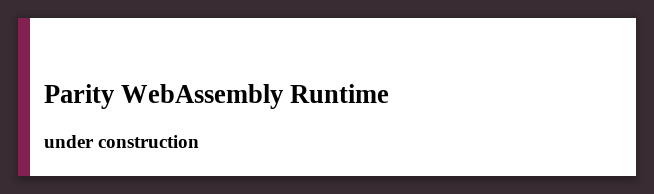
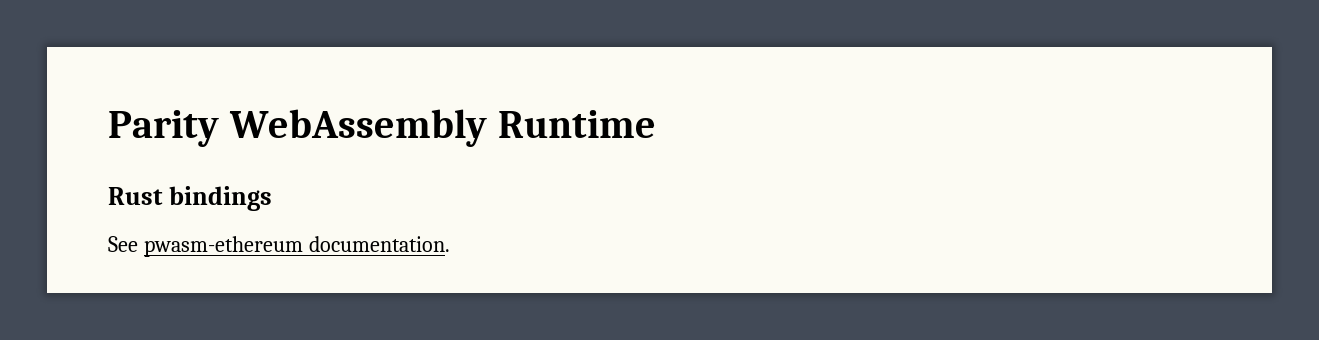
[44,135,200,148] under construction -> [108,186,272,211] [108,236,450,257] Rust bindings // See pwasm-ethereum documentation.

